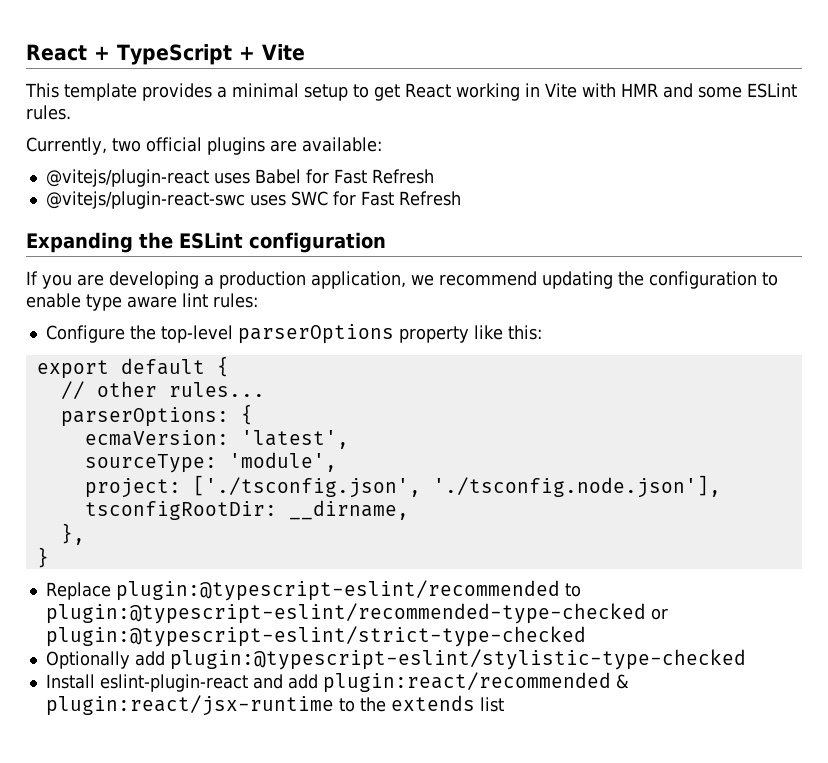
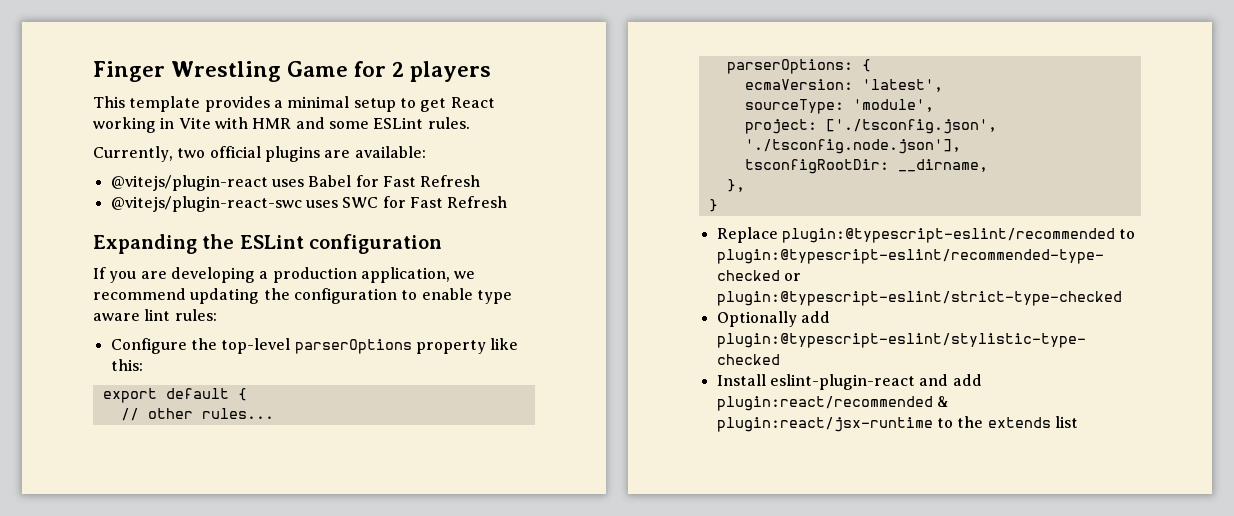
[26,44,305,65] React + TypeScript + Vite -> [93,61,492,82] Finger Wrestling Game for 2 players

